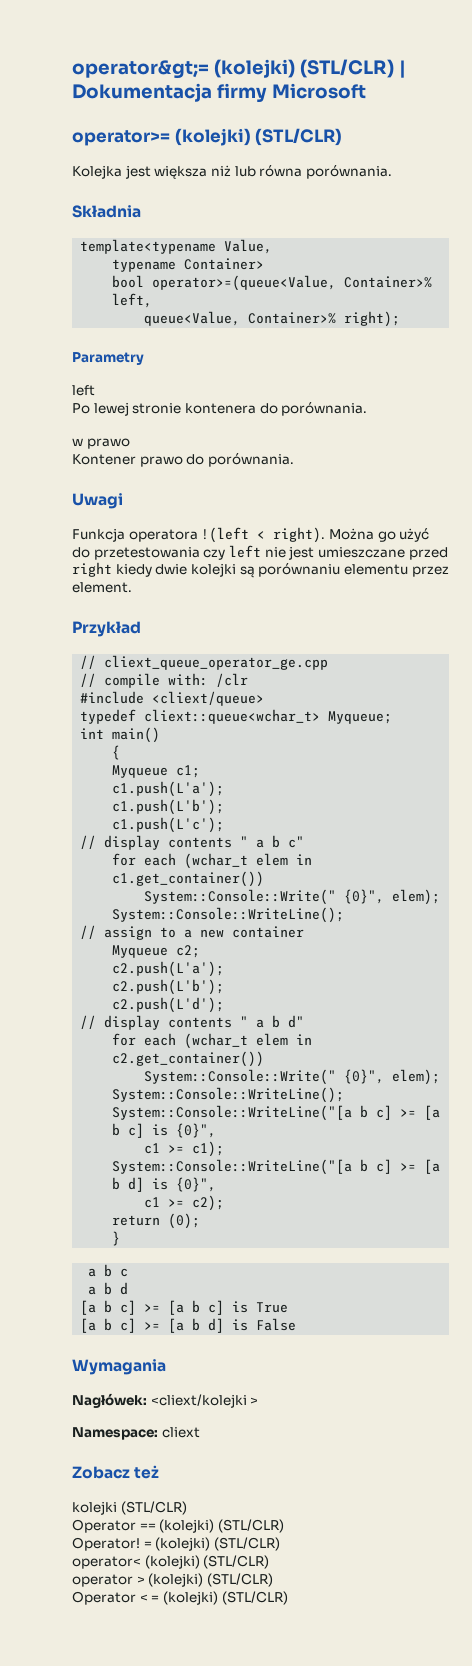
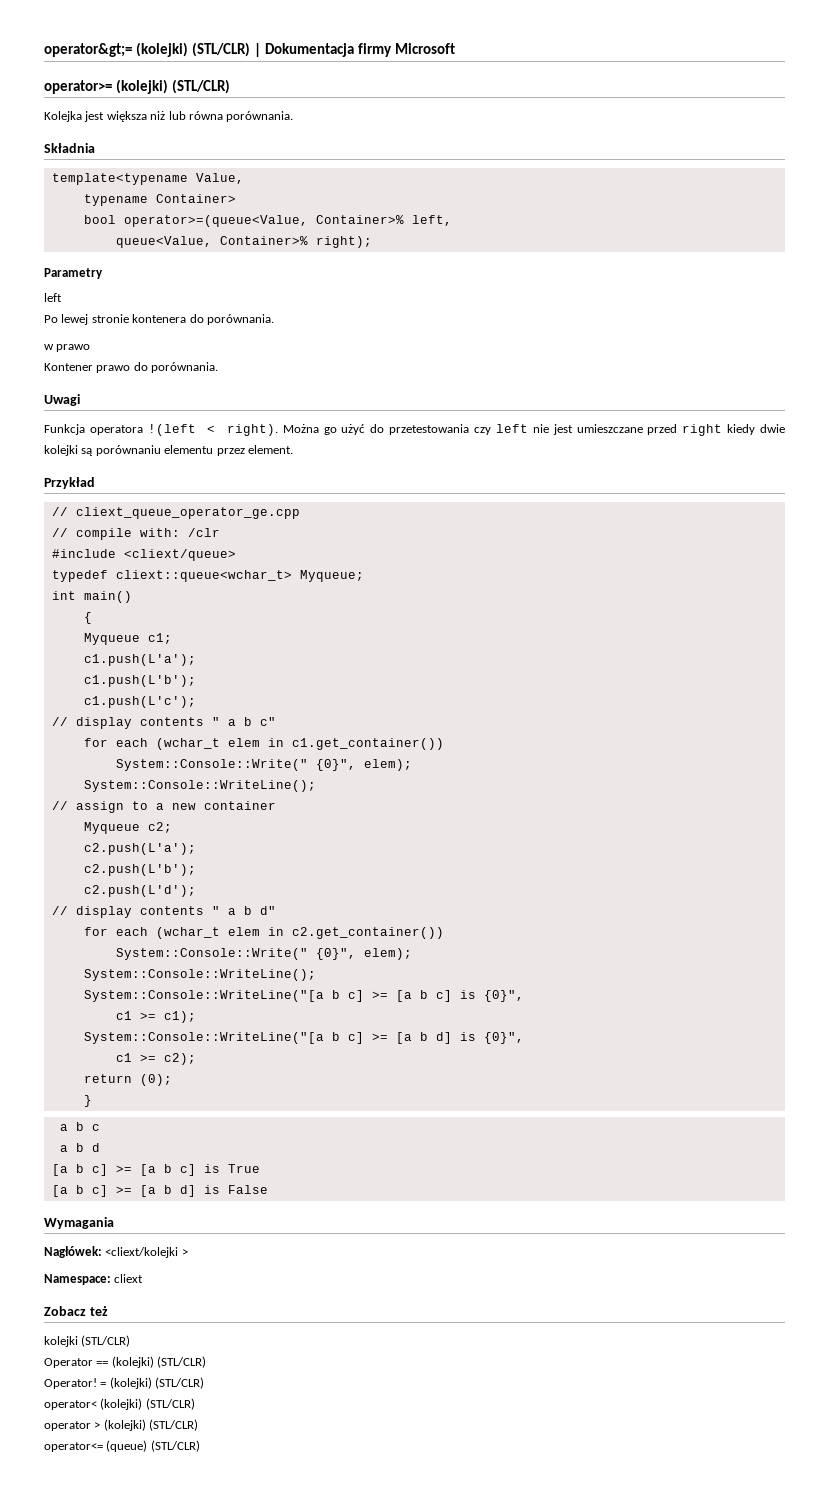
[72,1591,218,1605] Operator < = (kolejki) -> [44,1440,148,1452] operator<= (queue)

